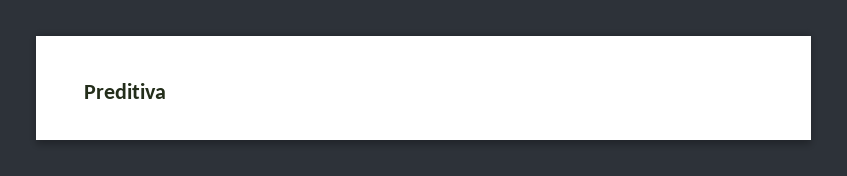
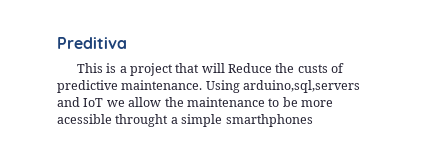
(166, 91) none -> [76,63,345,76] [57,80,361,93] [57,97,333,107] [57,114,313,127] // This is a project that will Reduce the custs of predictive maintenance. Using arduino,sql,servers and IoT we allow the maintenance to be more acessible throught a simple smarthphones

